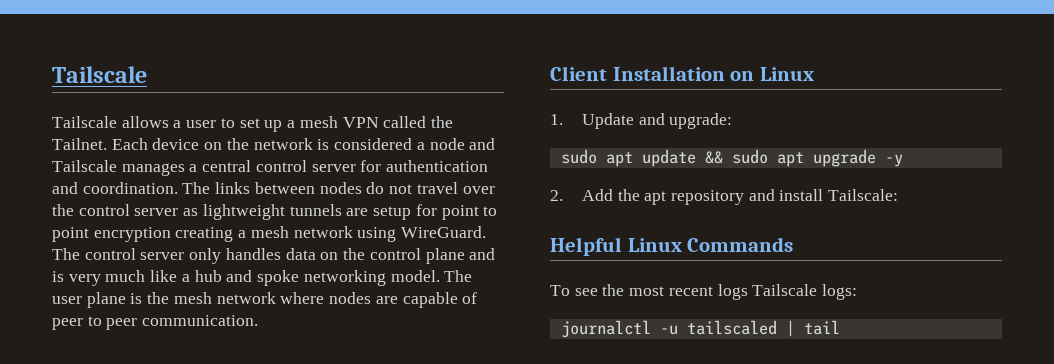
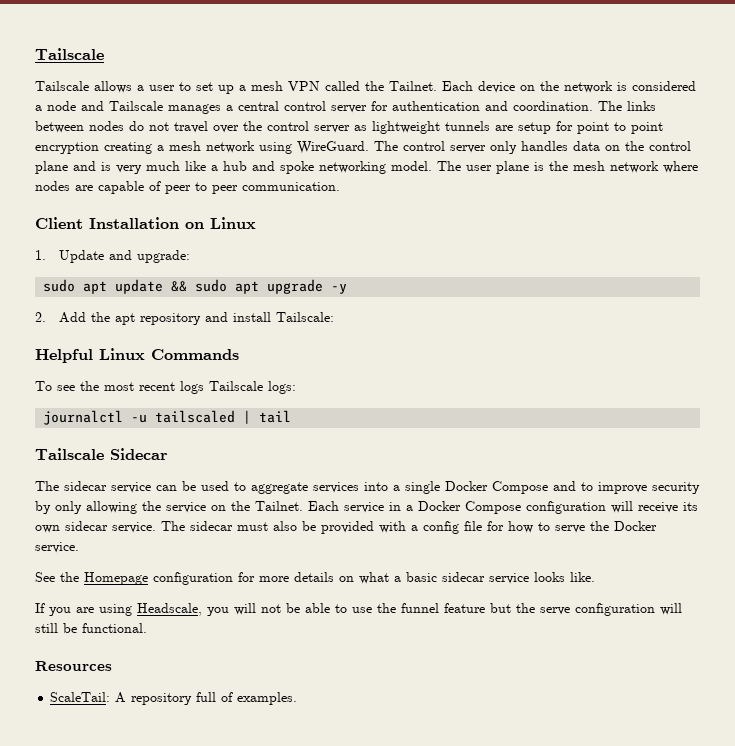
(840, 327) none -> [35,448,168,460] [35,481,700,494] [35,501,698,514] [35,521,657,534] [35,542,79,553] [35,572,595,585] [35,603,682,616] [35,623,147,633] [35,661,112,671] [50,692,298,705] // Tailscale Sidecar // The sidecar service can be used to aggregate services into a single Docker Compose and to improve security by only allowing the service on the Tailnet. Each service in a Docker Compose configuration will receive its own sidecar service. The sidecar must also be provided with a config file for how to serve the Docker service. // See the Homepage configuration for more details on what a basic sidecar service looks like. // If you are using Headscale, you will not be able to use the funnel feature but the serve configuration will still be functional. // Resources // ScaleTail: A repository full of examples.

